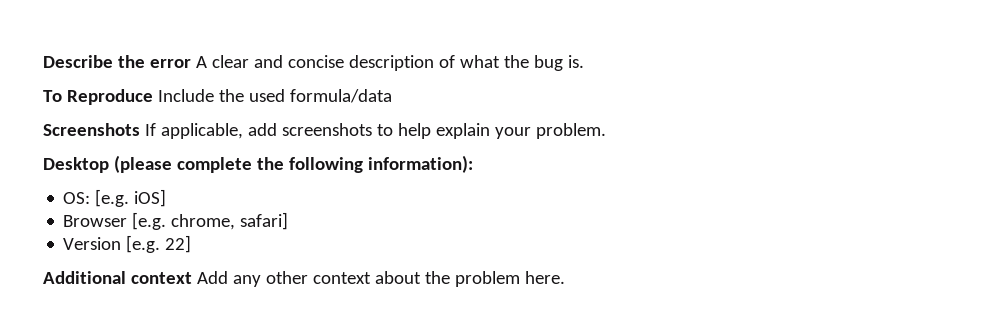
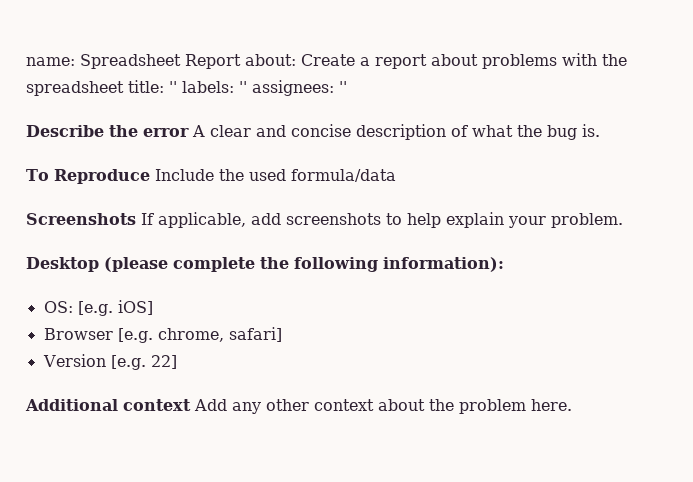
(43, 61) none -> [26,53,627,69] [26,80,347,96] name: Spreadsheet Report about: Create a report about problems with the spreadsheet title: '' labels: '' assignees: '' //

